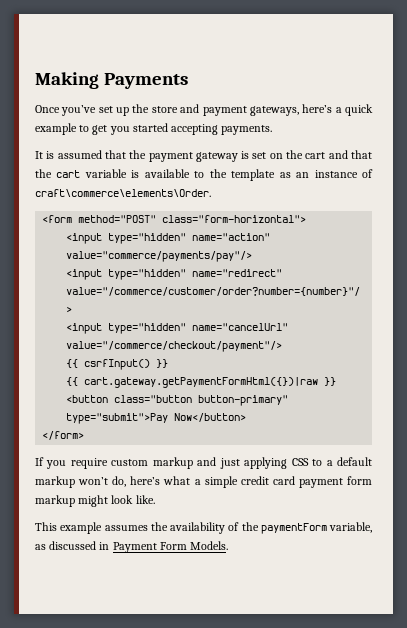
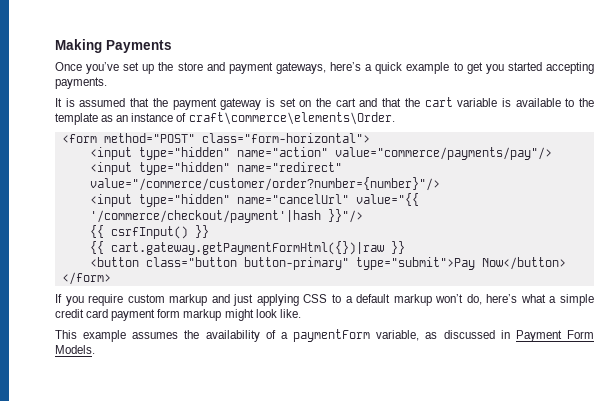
[66,341,283,352] value="/commerce/checkout/payment"/> -> [355,193,419,206] [89,209,363,223] value="{{ '/commerce/checkout/payment'|hash }}"/>
[241,522,259,531] the -> [280,332,288,339] a

